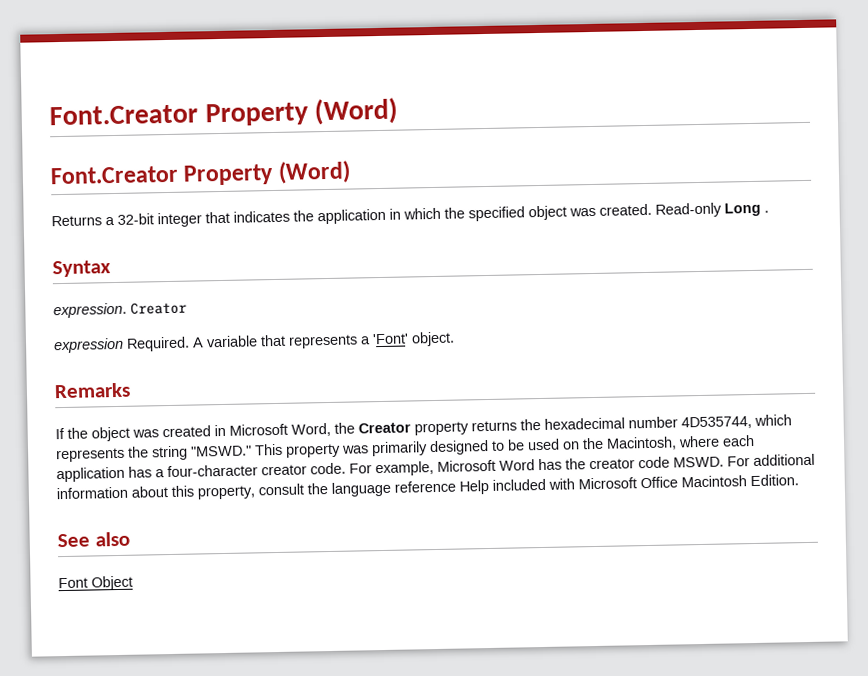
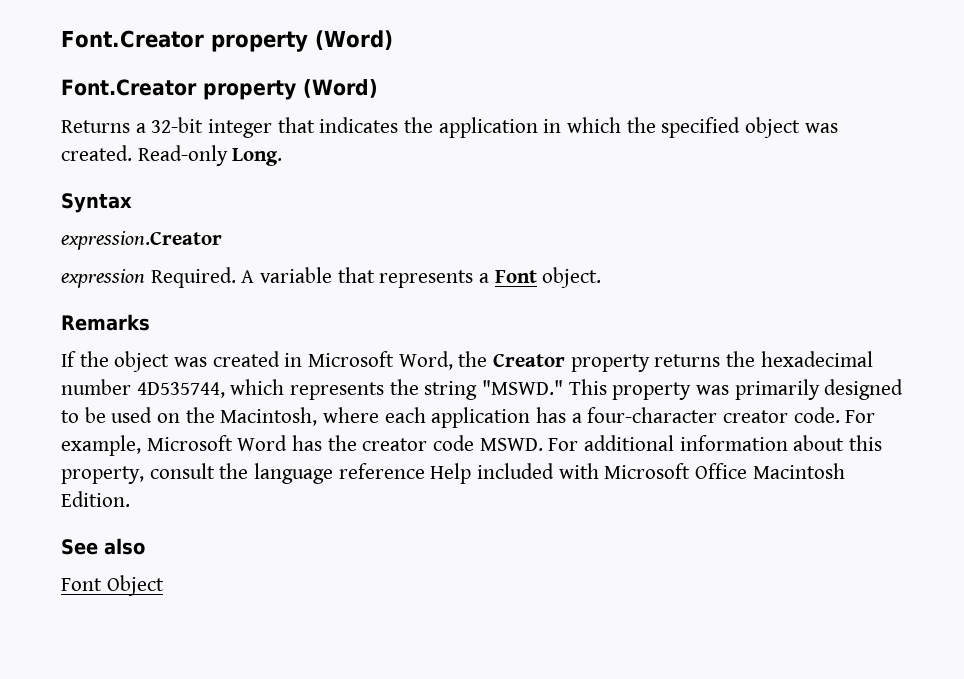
[49,102,309,127] Font.Creator Property -> [61,30,308,52] Font.Creator property
[183,163,275,186] Property -> [202,80,296,100] property
[724,202,769,217] Long . -> [232,148,283,166] Long.
[53,301,187,319] expression. Creator -> [61,231,222,250] expression.Creator
[372,333,409,345] 'Font' -> [494,270,537,283] Font

